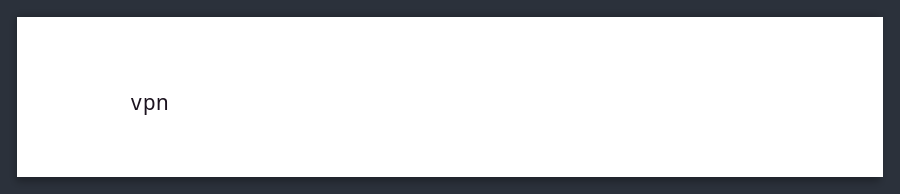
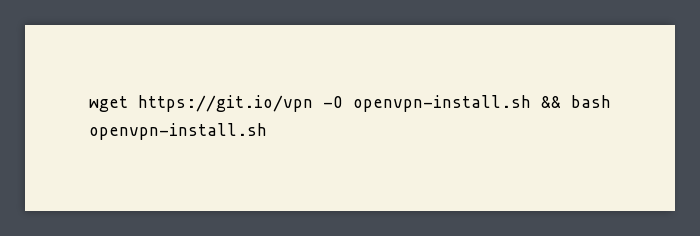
[130,98,169,115] vpn -> [89,95,611,112] [89,123,267,140] wget https://git.io/vpn -O openvpn-install.sh && bash openvpn-install.sh

